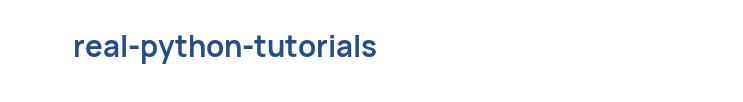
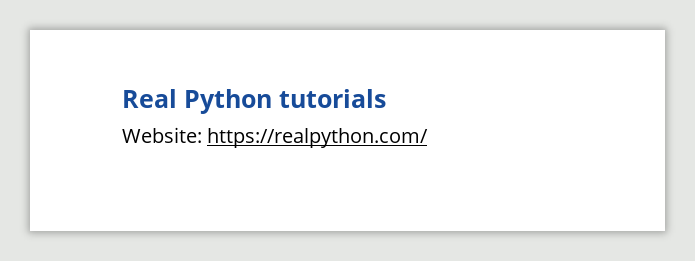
[73,35,377,64] real-python-tutorials -> [122,89,386,114] [122,127,429,148] Real Python tutorials // Website: https://realpython.com/

